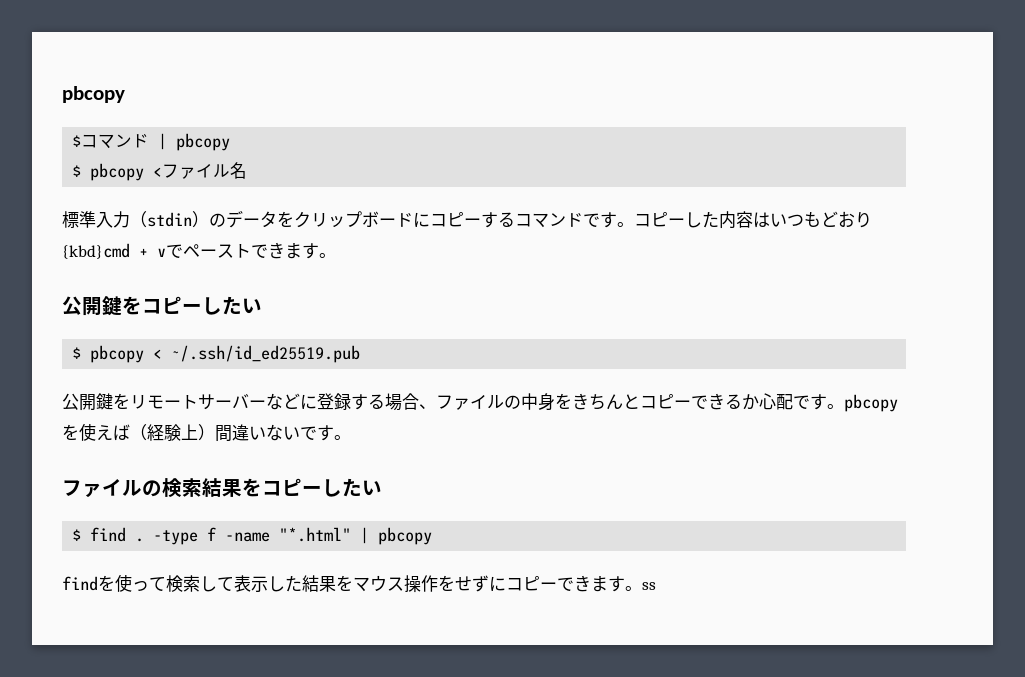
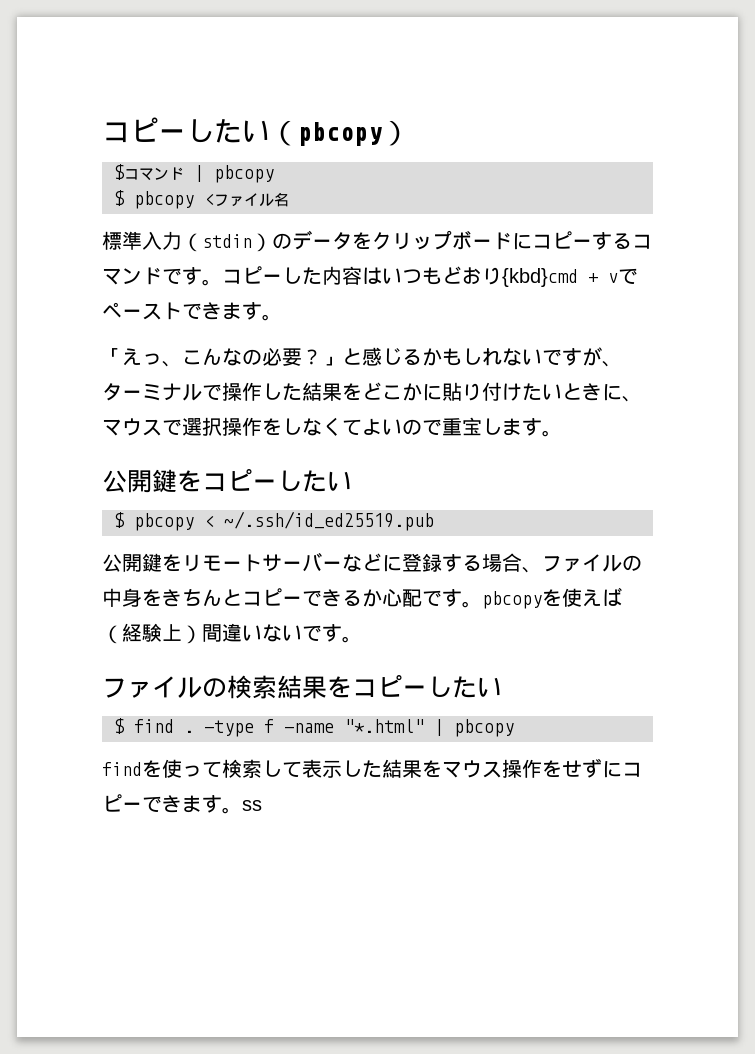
[62,86,125,103] pbcopy -> [102,117,410,146] コピーしたい（pbcopy）
(336, 255) none -> [102,347,622,367] [102,382,642,402] [102,417,562,437] // 「えっ、こんなの必要？」と感じるかもしれないですが、ターミナルで操作した結果をどこかに貼り付けたいときに、マウスで選択操作をしなくてよいので重宝します。

